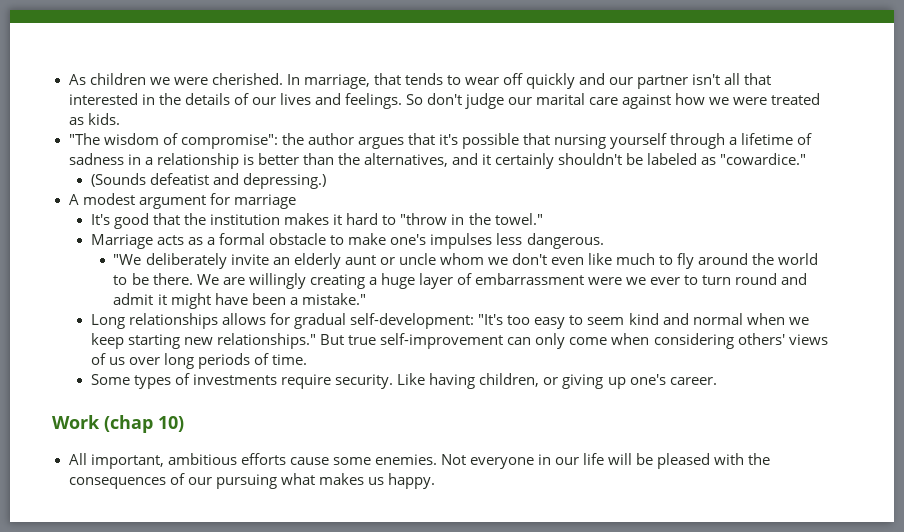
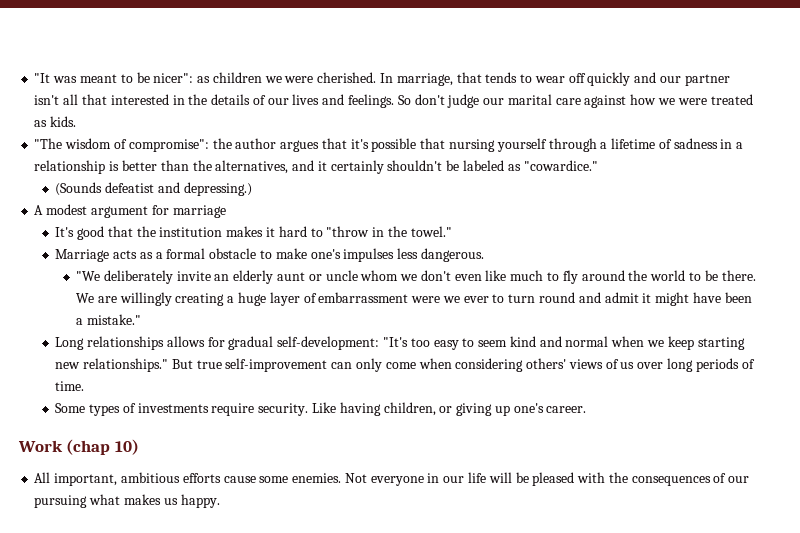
[68,74,86,85] As -> [34,72,211,83] "It was meant to be nicer": as

